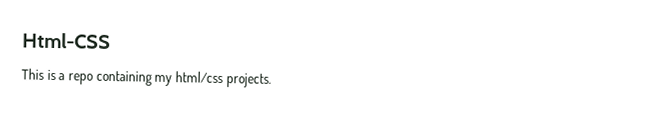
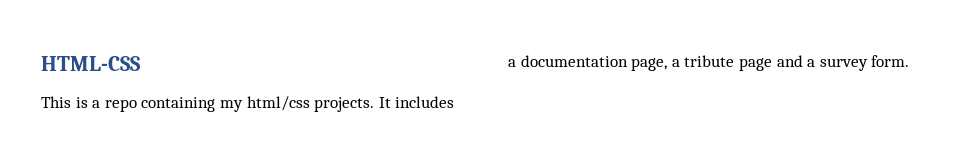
[22,32,111,50] Html-CSS -> [41,56,141,71] HTML-CSS
(271, 80) none -> [378,96,455,108] [508,55,910,71] It includes a documentation page, a tribute page and a survey form.

